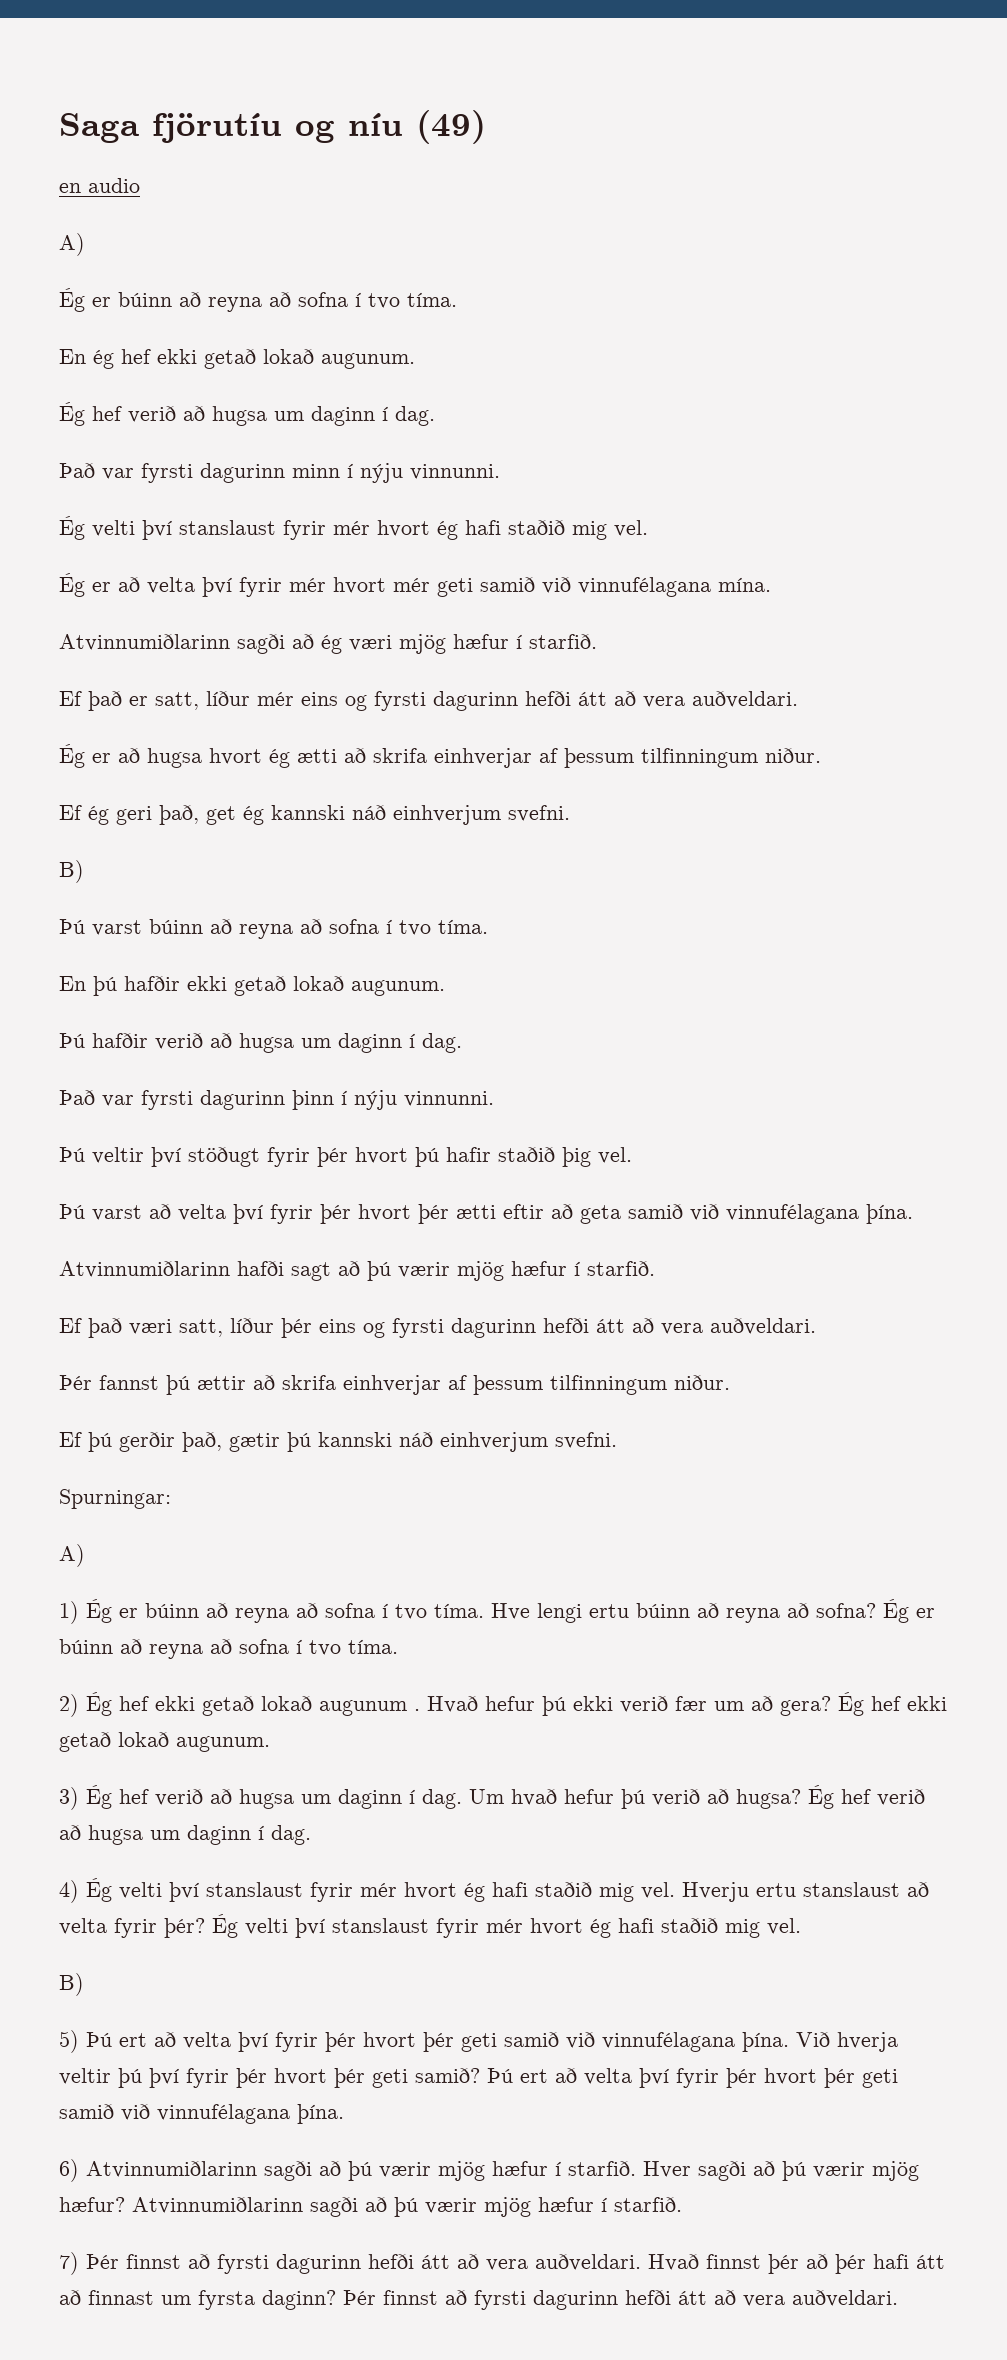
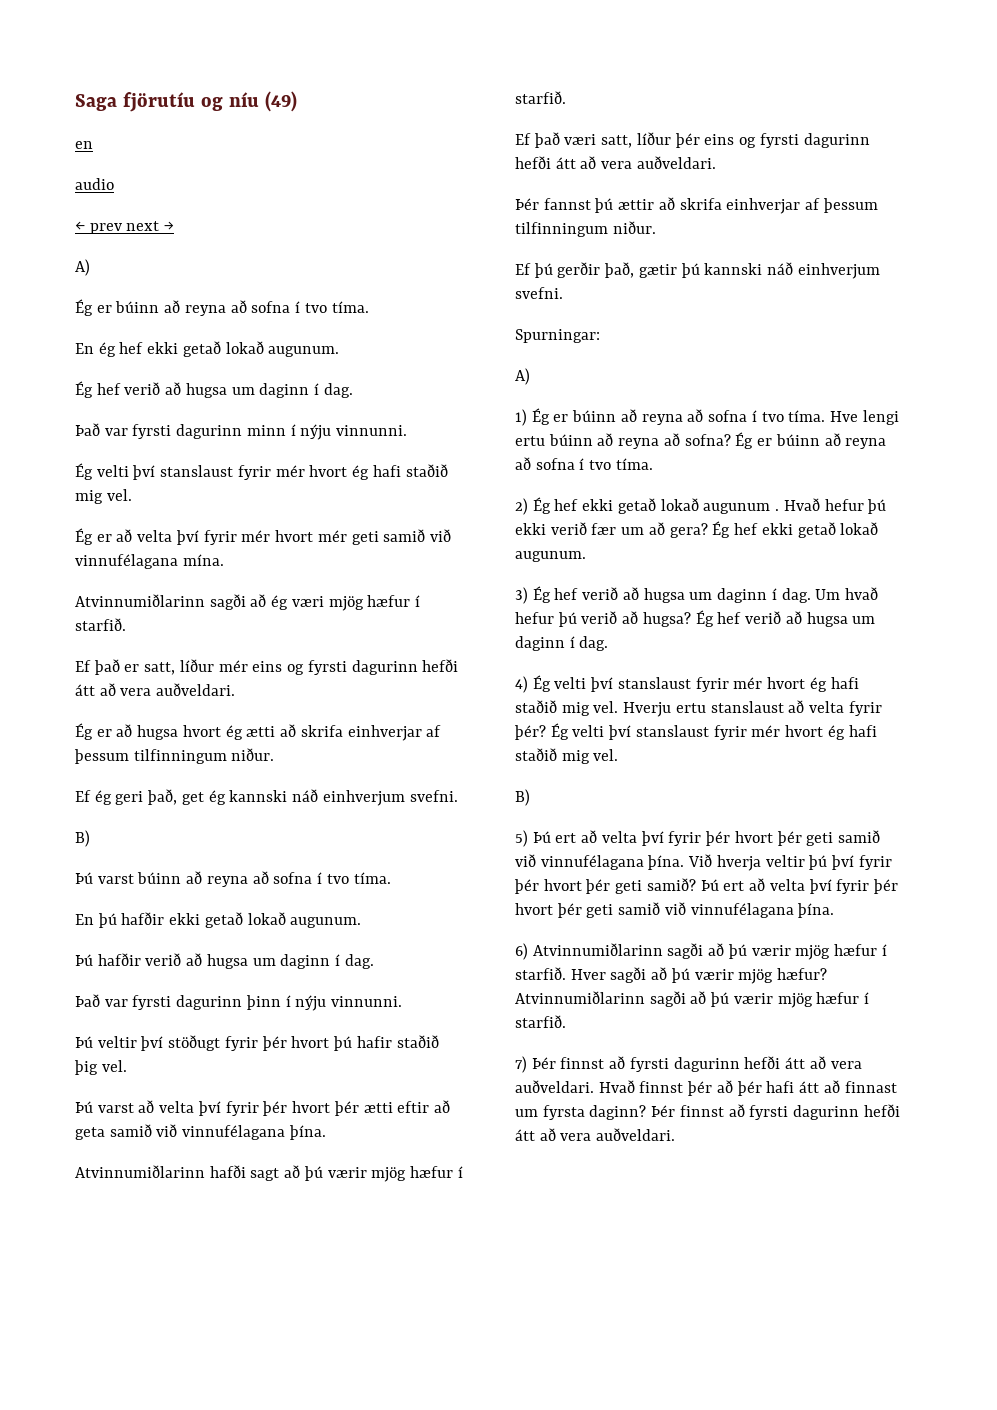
(81, 188) none -> (93, 145) //
(140, 185) none -> [75,221,175,234] // ← prev next →

